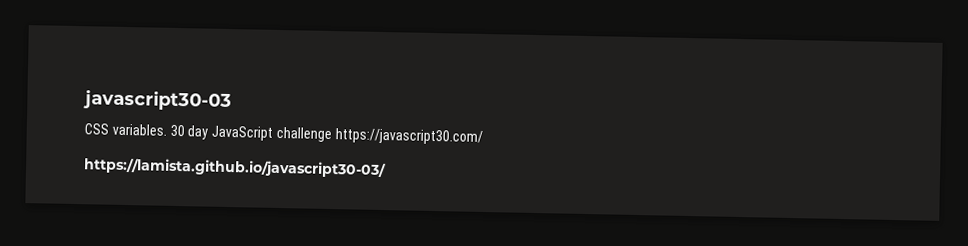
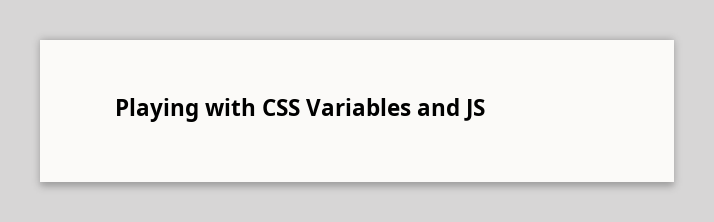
[83,89,232,112] [84,123,483,145] [83,157,387,179] javascript30-03 // CSS variables. 30 day JavaScript challenge https://javascript30.com/ // https://lamista.github.io/javascript30-03/ -> [115,98,486,122] Playing with CSS Variables and JS

